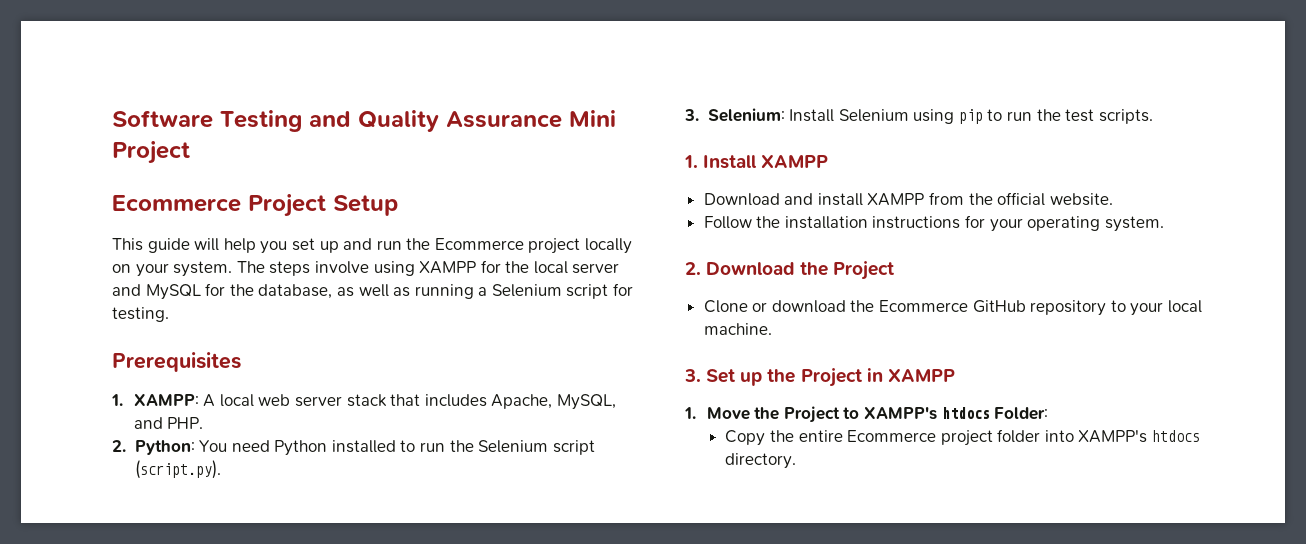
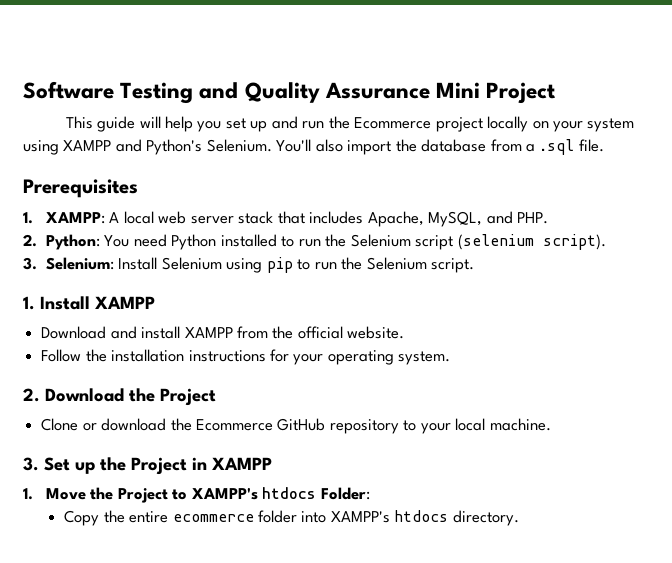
[112,194,398,217] // Ecommerce Project Setup -> (556, 93) none
[173,260,620,277] [112,283,634,300] [112,307,169,322] system. The steps involve using XAMPP for the local server and MySQL for the database, as well as running a Selenium script for testing. -> [587,118,635,132] [23,139,604,155] system using XAMPP and Python's Selenium. You'll also import the database from a .sql file.
[134,460,221,479] (script.py). -> [457,234,606,250] (selenium script).
[1065,109,1153,124] test scripts. -> [366,257,475,273] Selenium script.
[847,430,993,446] Ecommerce project -> [172,514,254,522] ecommerce

